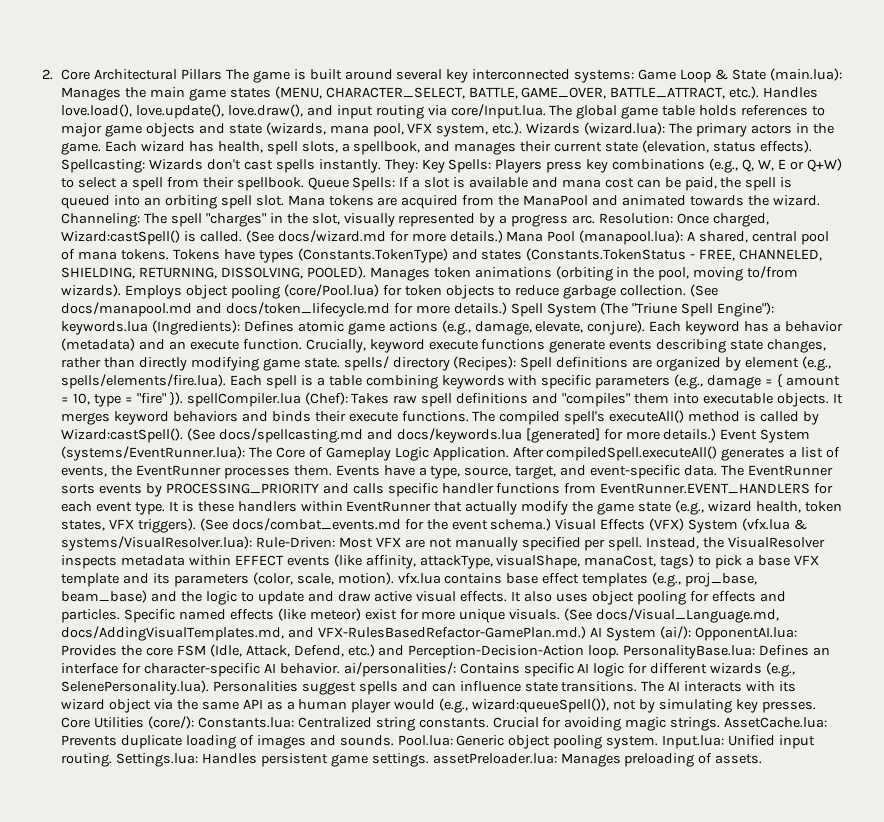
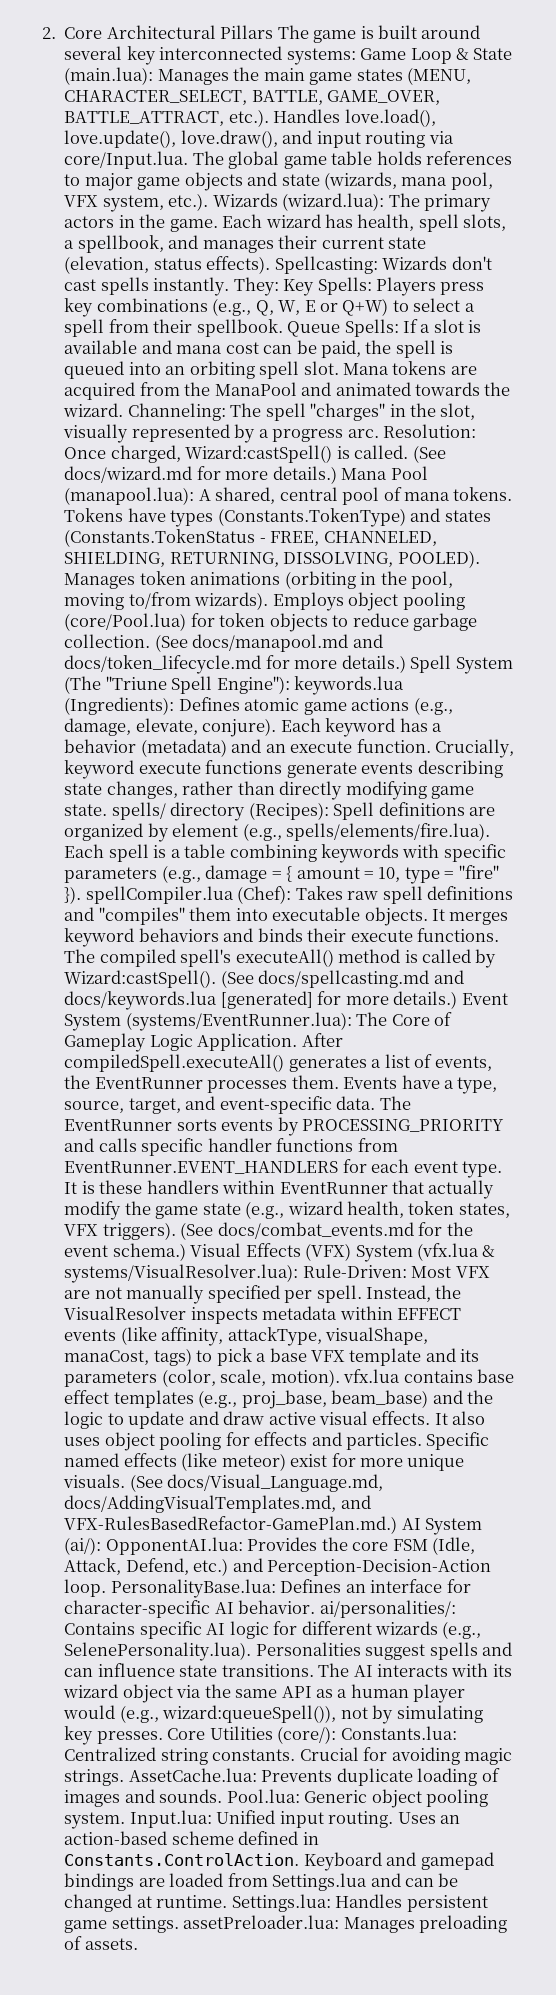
(113, 760) none -> [397,1812,460,1824] [64,1831,319,1845] [64,1852,494,1871] [64,1873,459,1891] [64,1894,228,1912] Uses an action-based scheme defined in Constants.ControlAction. Keyboard and gamepad bindings are loaded from Settings.lua and can be changed at runtime.

